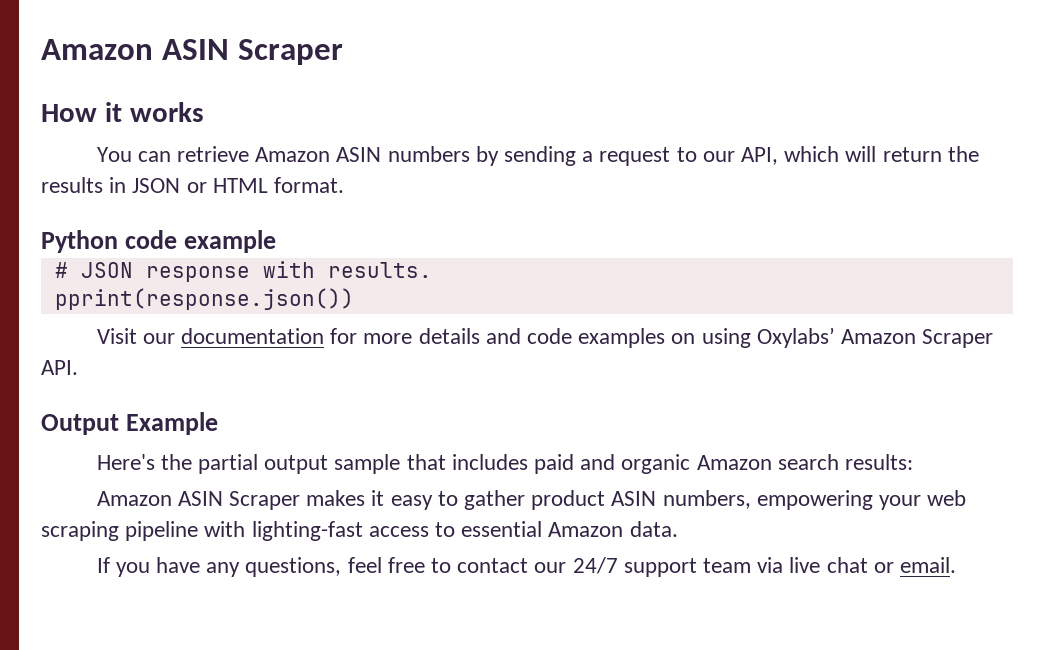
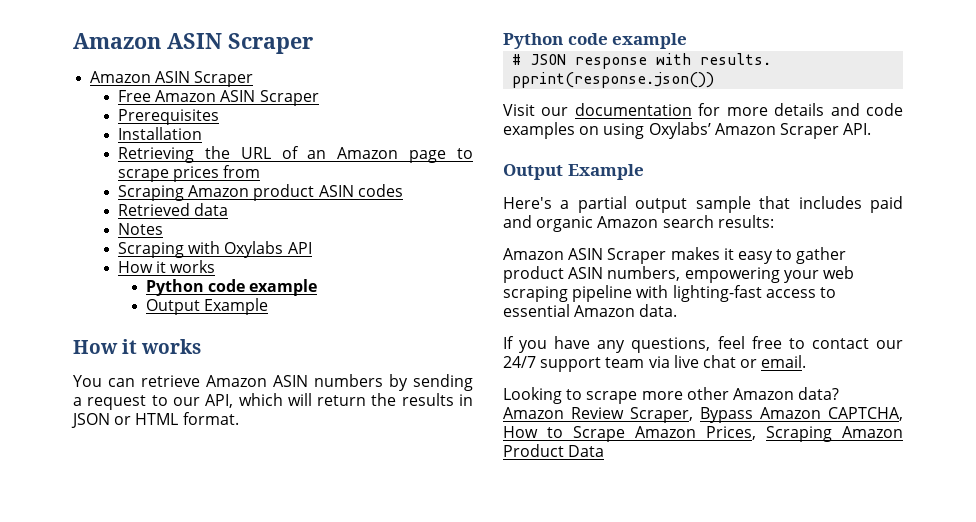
[41,39,343,65] Amazon ASIN Scraper -> [73,33,313,54] [90,71,254,87] [118,90,319,106] [118,109,220,125] [118,127,203,140] [118,146,473,163] [118,165,261,182] [118,184,403,201] [118,203,229,216] [118,223,164,235] [118,241,312,258] [118,260,216,273] [145,279,318,296] [145,298,269,315] Amazon ASIN Scraper // Amazon ASIN Scraper // Free Amazon ASIN Scraper // Prerequisites // Installation // Retrieving the URL of an Amazon page to scrape prices from // Scraping Amazon product ASIN codes // Retrieved data // Notes // Scraping with Oxylabs API // How it works // Python code example // Output Example
[160,454,192,470] the -> [560,200,570,209] a
(957, 565) none -> [503,387,840,404] [503,407,903,423] [503,426,903,442] [503,444,605,457] // Looking to scrape more other Amazon data? Amazon Review Scraper, Bypass Amazon CAPTCHA, How to Scrape Amazon Prices, Scraping Amazon Product Data

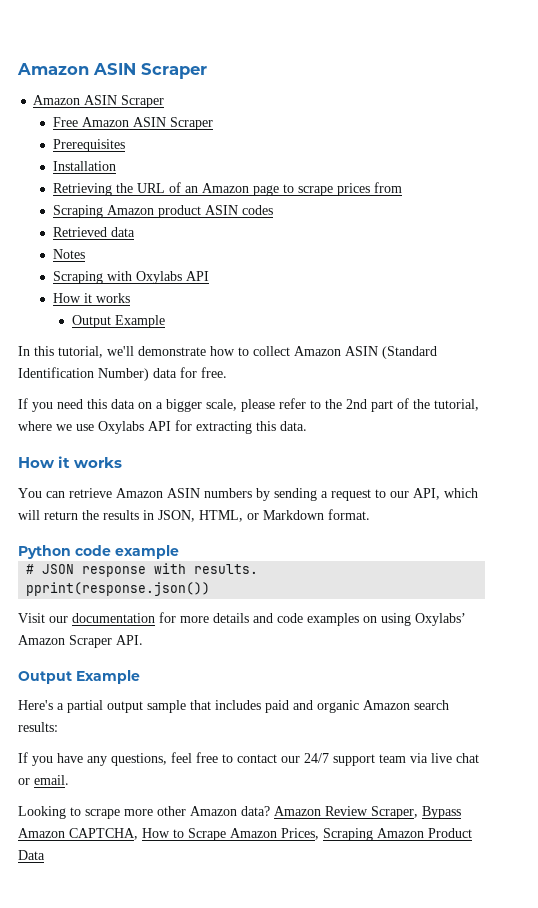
[145,279,318,296] [145,298,269,315] // Python code example // Output Example -> [71,315,165,328] [18,346,437,359] [18,367,227,381] [18,398,479,412] [18,420,307,434] // Output Example // In this tutorial, we'll demonstrate how to collect Amazon ASIN (Standard Identification Number) data for free. // If you need this data on a bigger scale, please refer to the 2nd part of the tutorial, where we use Oxylabs API for extracting this data.
[71,413,179,428] JSON or HTML -> [158,510,324,522] JSON, HTML, or Markdown
[503,247,847,264] [503,266,854,283] [503,285,836,302] [503,304,678,317] // Amazon ASIN Scraper makes it easy to gather product ASIN numbers, empowering your web scraping pipeline with lighting-fast access to essential Amazon data. -> (58, 727) none

